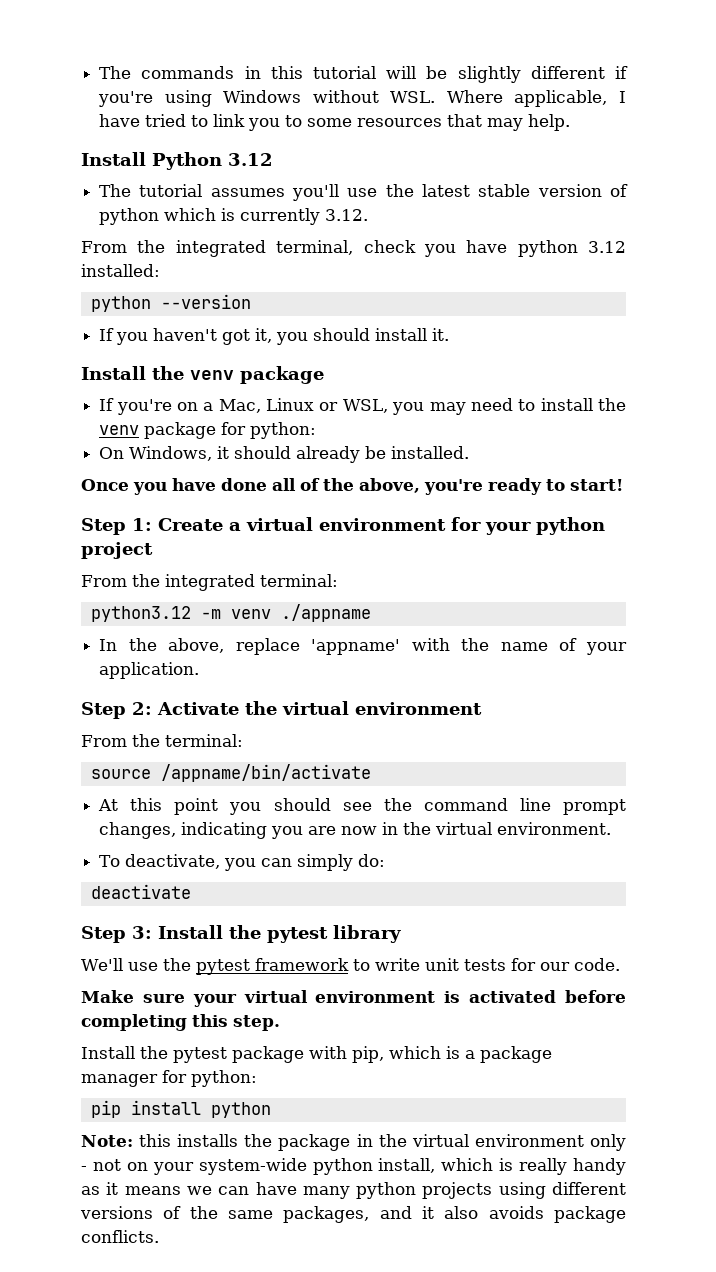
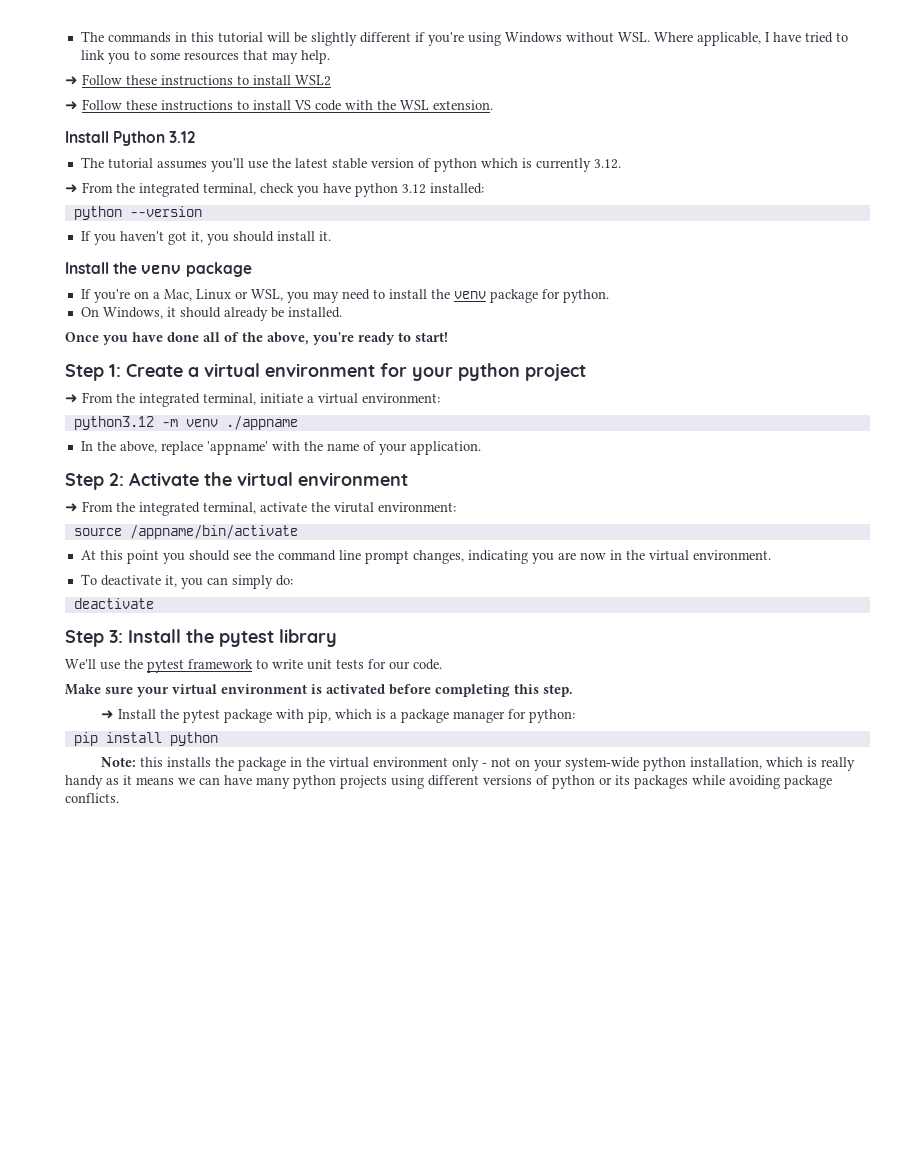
(571, 122) none -> [65,74,331,86] [65,99,493,111] // ➜ Follow these instructions to install WSL2 // ➜ Follow these instructions to install VS code with the WSL extension.
(369, 215) none -> [65,184,78,193] ➜
[250,422,317,439] python: -> [562,289,609,303] python.
[81,574,338,591] From the integrated terminal: -> [65,392,440,407] ➜ From the integrated terminal, initiate a virtual environment:
[81,734,243,747] From the terminal: -> [65,501,456,516] ➜ From the integrated terminal, activate the virutal environment:
[125,854,221,869] deactivate, -> [100,575,177,587] deactivate it,
(280, 1023) none -> [100,710,114,719] ➜
[378,1158,436,1173] install, -> [689,757,762,769] installation,
[189,1206,544,1223] the same packages, and it also avoids -> [552,775,780,789] python or its packages while avoiding

